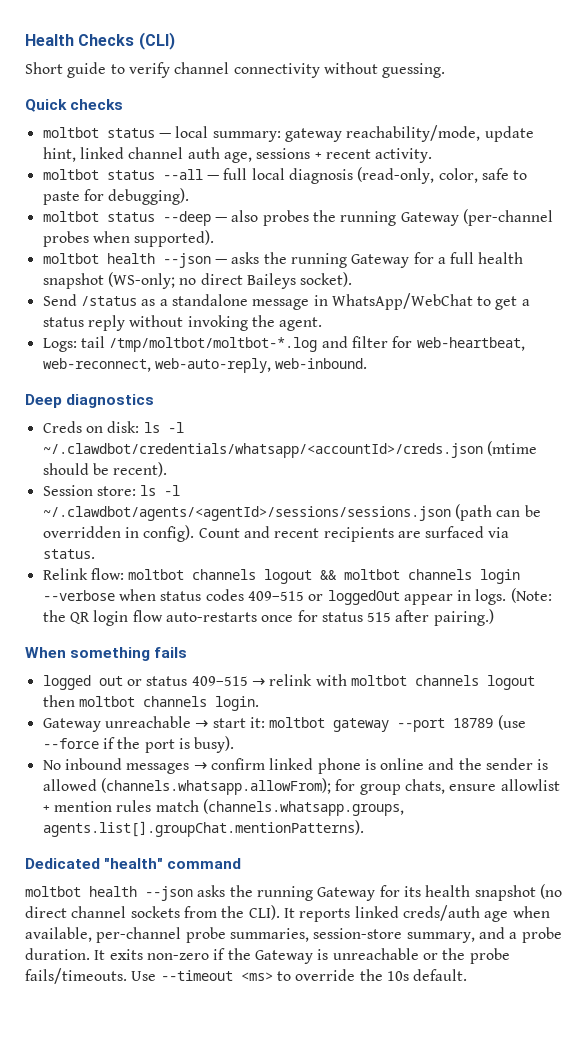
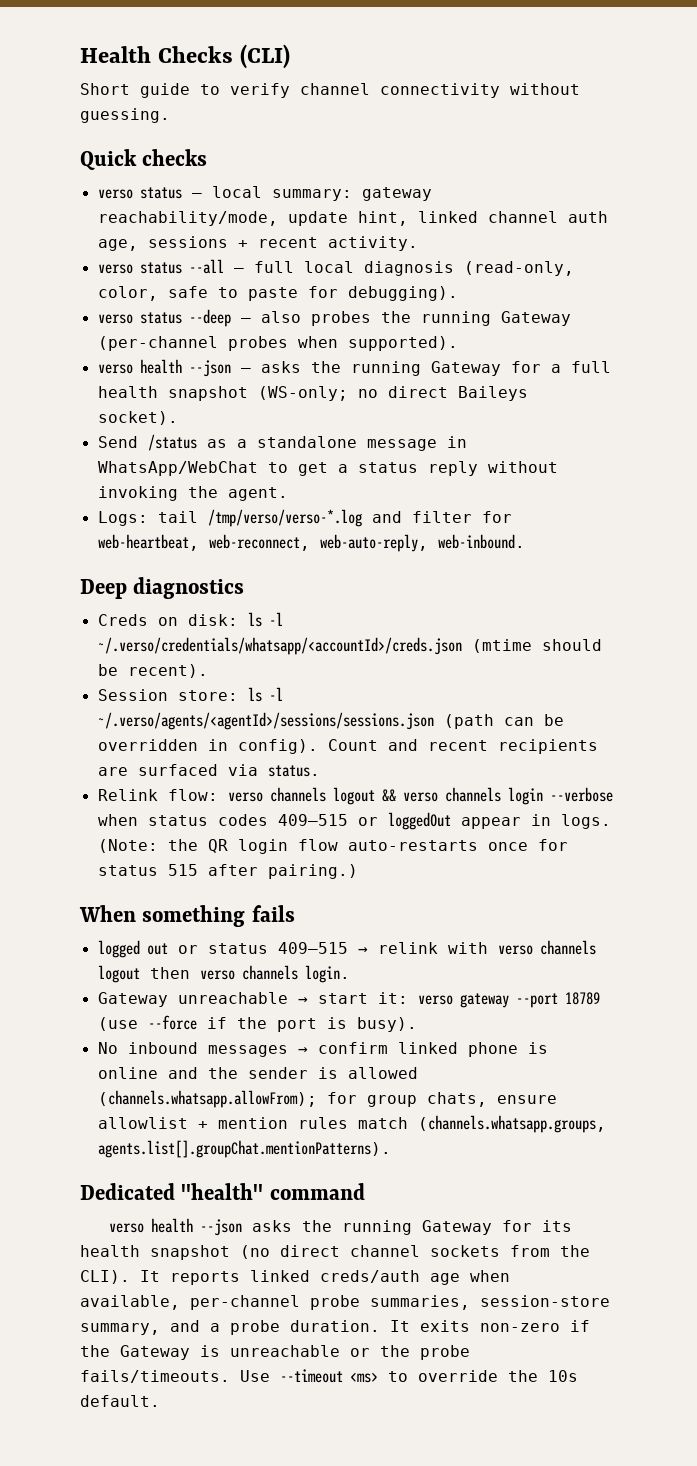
[42,127,99,138] moltbot -> [97,189,133,199] verso
[42,169,99,180] moltbot -> [97,264,133,274] verso
[42,211,99,222] moltbot -> [97,314,133,324] verso
[42,253,99,264] moltbot -> [97,364,133,374] verso
[109,337,318,352] /tmp/moltbot/moltbot-*.log -> [207,509,362,527] /tmp/verso/verso-*.log
[42,443,483,458] ~/.clawdbot/credentials/whatsapp/<accountId>/creds.json -> [97,637,462,655] ~/.verso/credentials/whatsapp/<accountId>/creds.json
[42,506,451,521] ~/.clawdbot/agents/<agentId>/sessions/sessions.json -> [97,712,434,730] ~/.verso/agents/<agentId>/sessions/sessions.json
[128,569,185,580] moltbot -> [227,792,263,802] verso
[344,569,401,580] moltbot -> [402,792,438,802] verso
[350,675,407,686] moltbot -> [497,945,533,955] verso
[78,696,135,707] moltbot -> [199,970,235,980] verso
[269,717,326,728] moltbot -> [417,995,453,1005] verso
[25,886,81,897] moltbot -> [109,1223,145,1233] verso

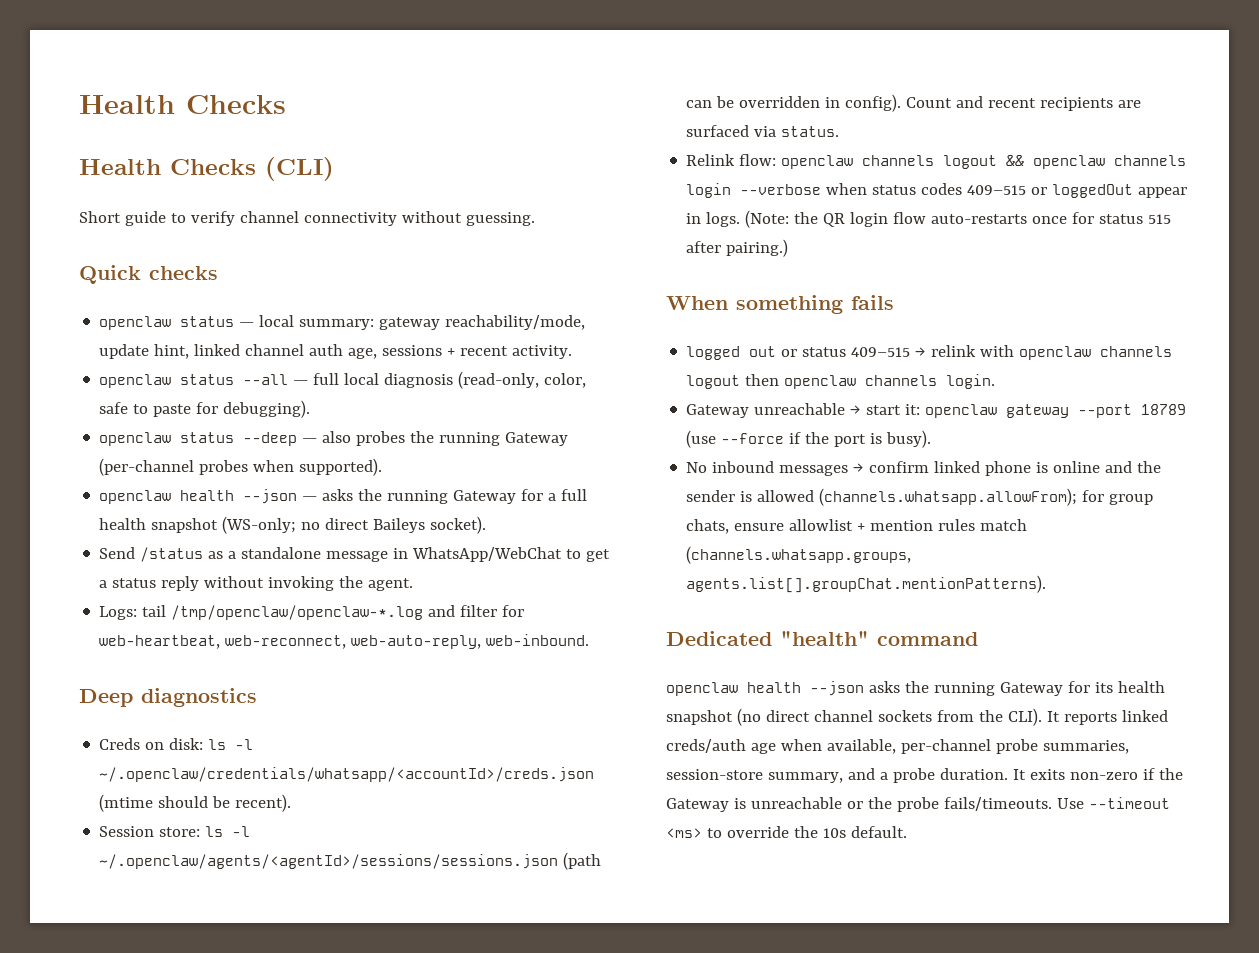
[80,46,234,63] Health Checks -> [79,95,286,114] [79,159,256,175] Health Checks // Health Checks
[97,189,133,199] verso -> [99,316,172,330] openclaw
[97,264,133,274] verso -> [99,374,172,388] openclaw
[97,314,133,324] verso -> [99,432,172,446] openclaw
[97,364,133,374] verso -> [99,490,172,504] openclaw
[207,509,362,527] /tmp/verso/verso-*.log -> [171,605,424,620] /tmp/openclaw/openclaw-*.log
[97,637,462,655] ~/.verso/credentials/whatsapp/<accountId>/creds.json -> [99,767,595,782] ~/.openclaw/credentials/whatsapp/<accountId>/creds.json
[97,712,434,730] ~/.verso/agents/<agentId>/sessions/sessions.json -> [99,854,559,869] ~/.openclaw/agents/<agentId>/sessions/sessions.json
[227,792,263,802] verso -> [781,155,854,169] openclaw
[402,792,438,802] verso -> [1033,155,1106,169] openclaw
[497,945,533,955] verso -> [1019,346,1092,360] openclaw
[199,970,235,980] verso -> [784,375,857,389] openclaw
[417,995,453,1005] verso -> [925,404,998,418] openclaw
[109,1223,145,1233] verso -> [666,682,738,696] openclaw

